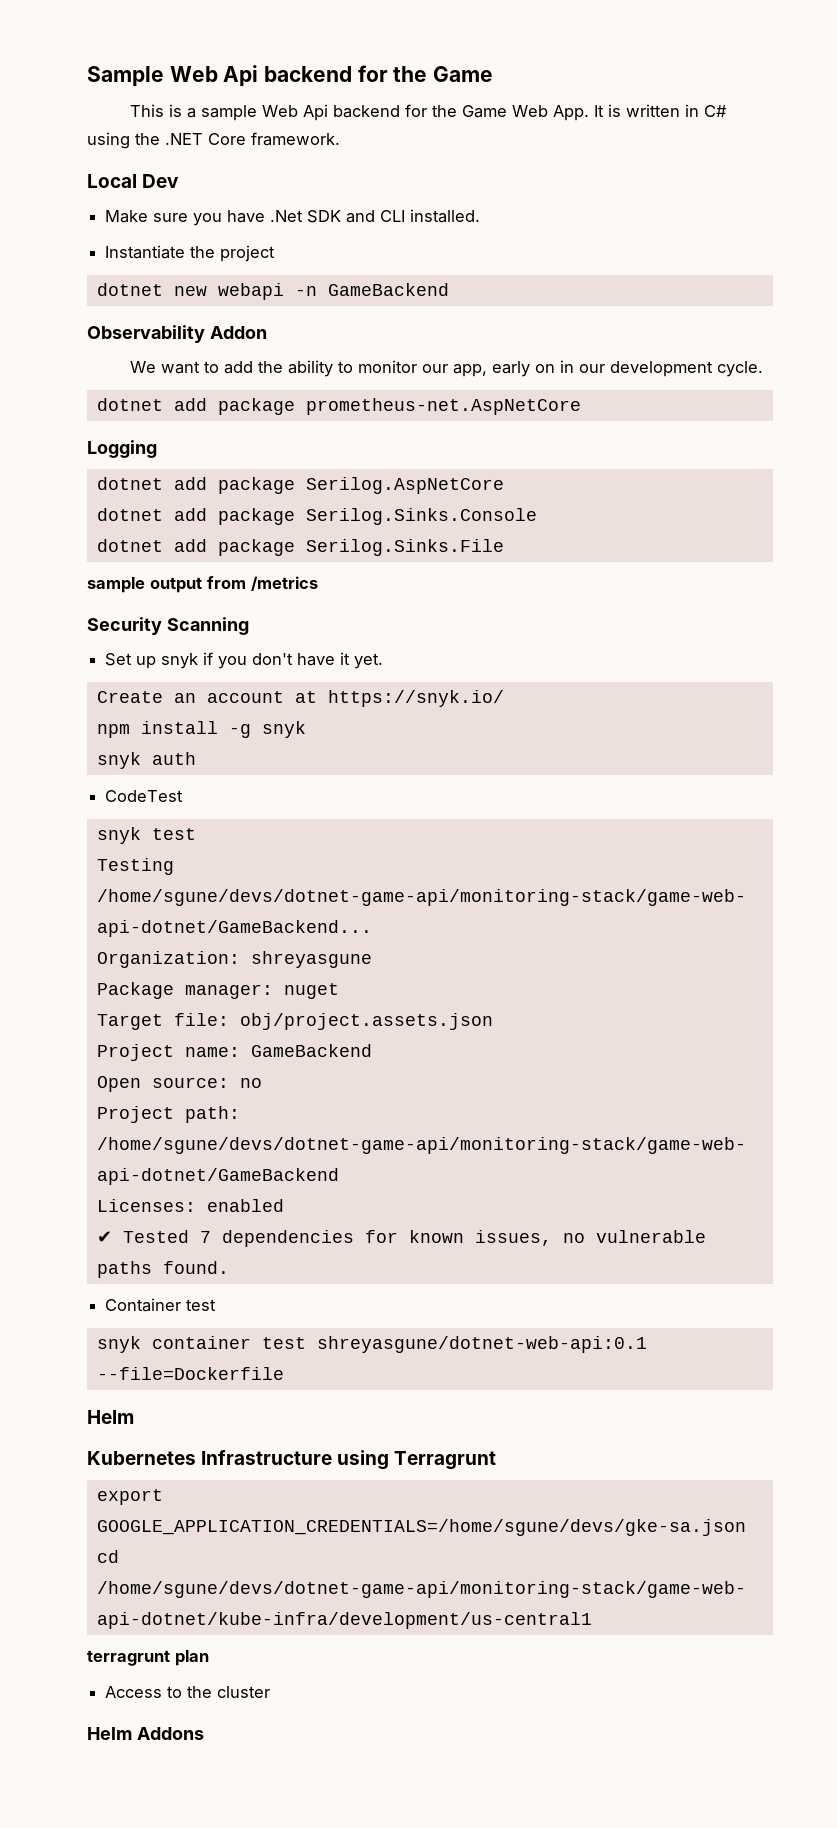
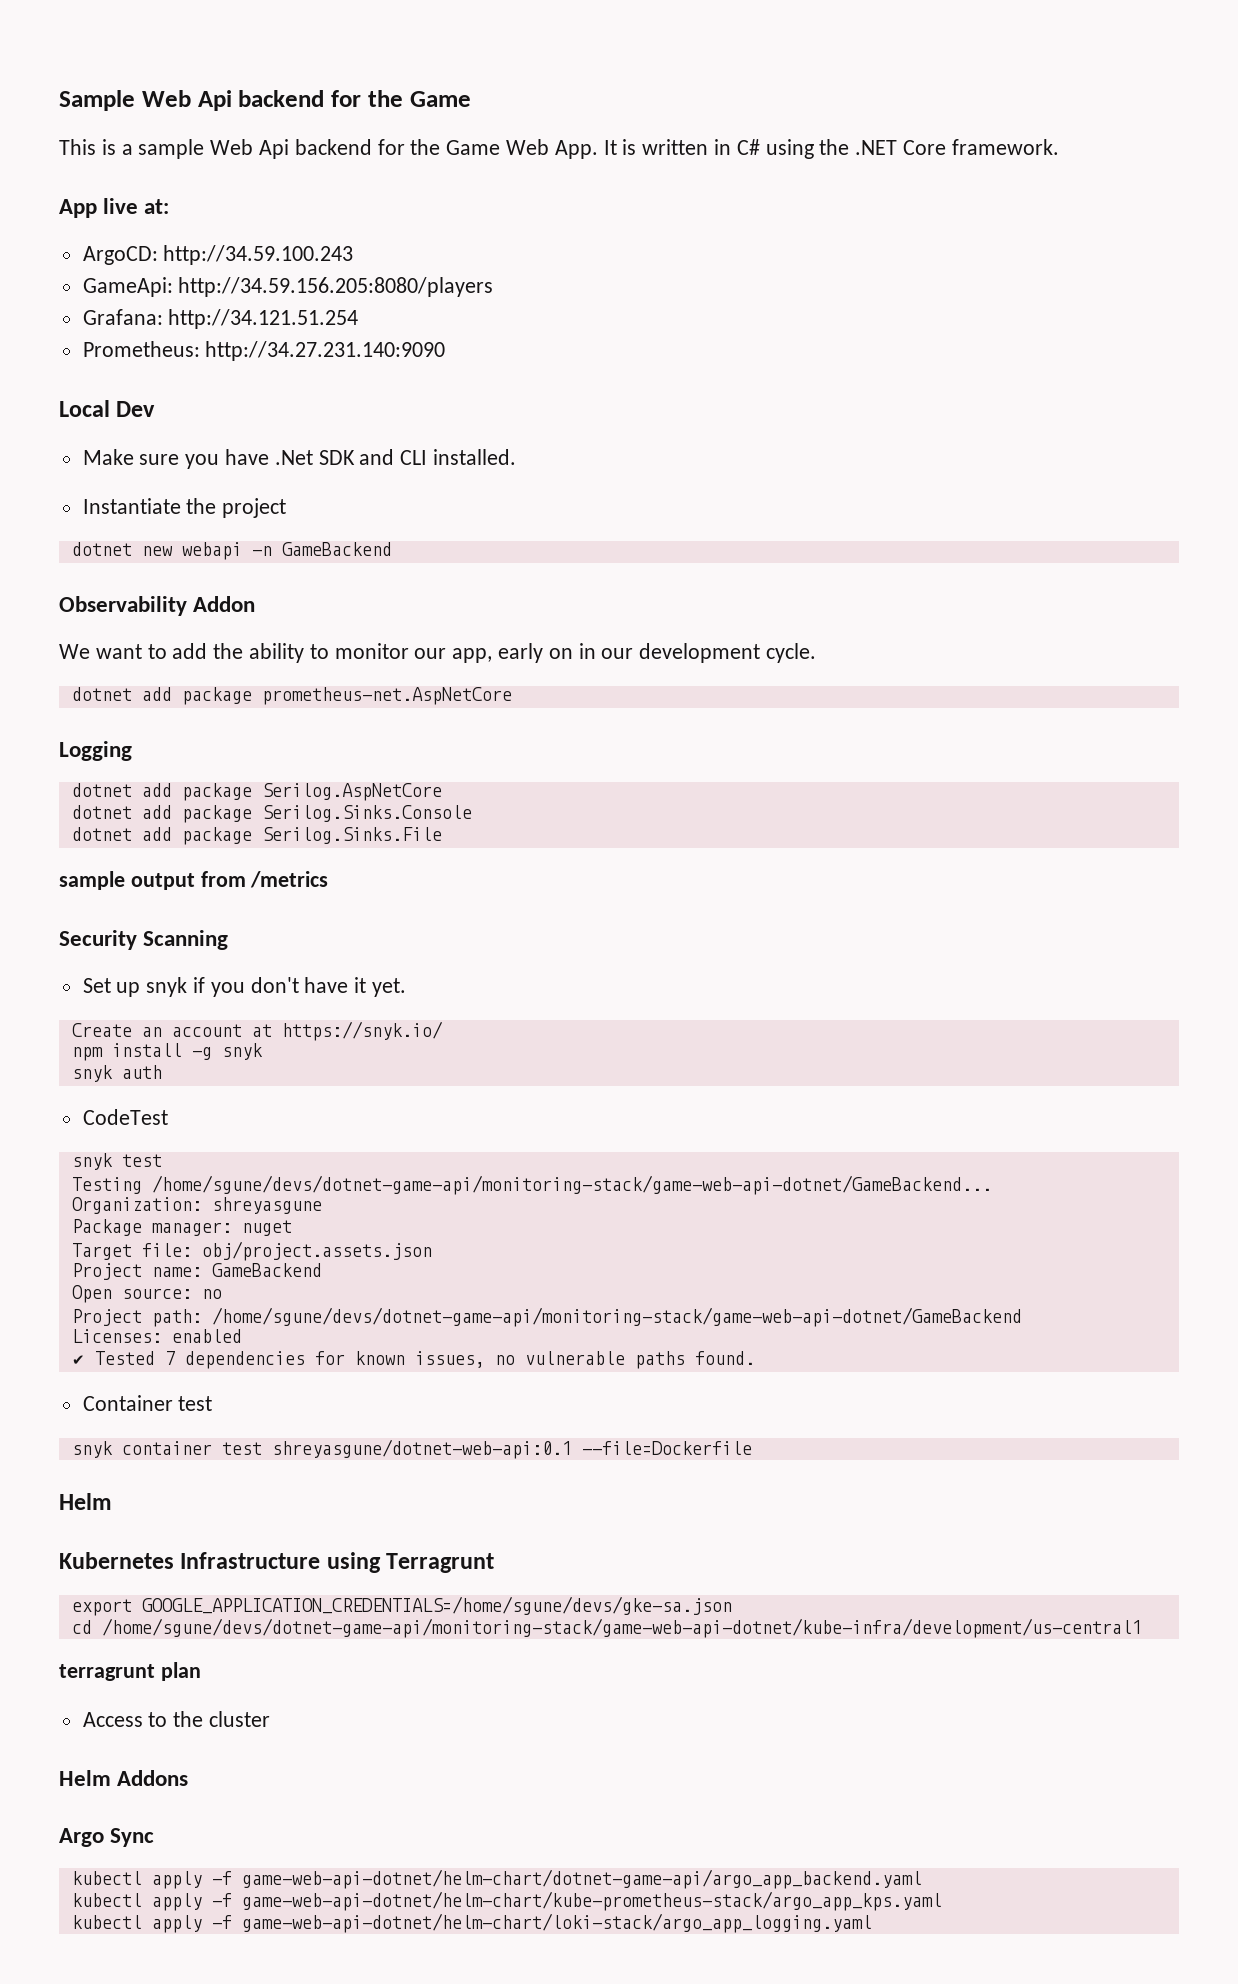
(340, 139) none -> [59,198,170,218] [82,245,354,265] [82,277,494,297] [82,309,359,329] [82,341,446,361] // App live at: // ArgoCD: http://34.59.100.243 // GameApi: http://34.59.156.205:8080/players // Grafana: http://34.121.51.254 // Prometheus: http://34.27.231.140:9090
(204, 1733) none -> [59,1828,155,1847] [71,1869,922,1889] [71,1891,942,1911] [71,1913,872,1933] // Argo Sync // kubectl apply -f game-web-api-dotnet/helm-chart/dotnet-game-api/argo_app_backend.yaml // kubectl apply -f game-web-api-dotnet/helm-chart/kube-prometheus-stack/argo_app_kps.yaml // kubectl apply -f game-web-api-dotnet/helm-chart/loki-stack/argo_app_logging.yaml

